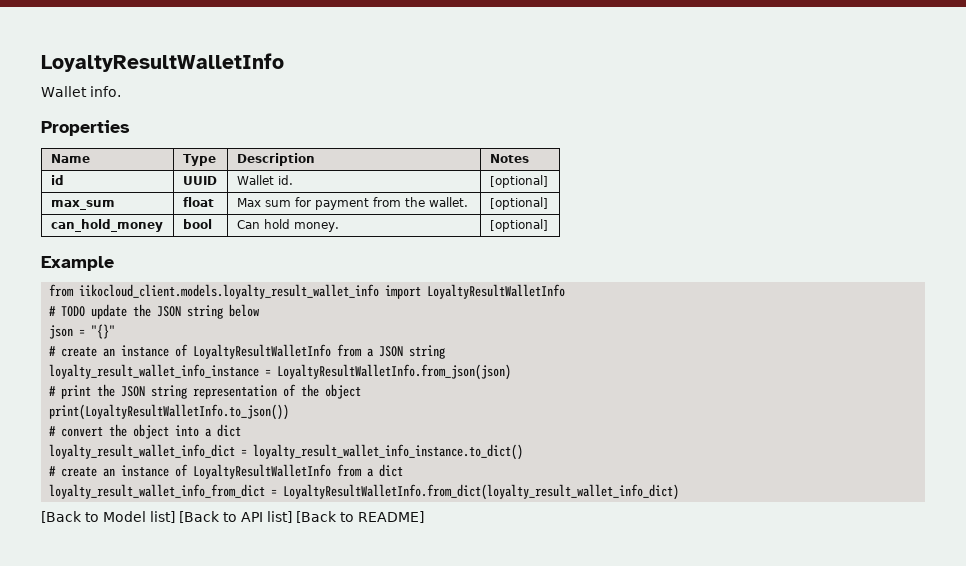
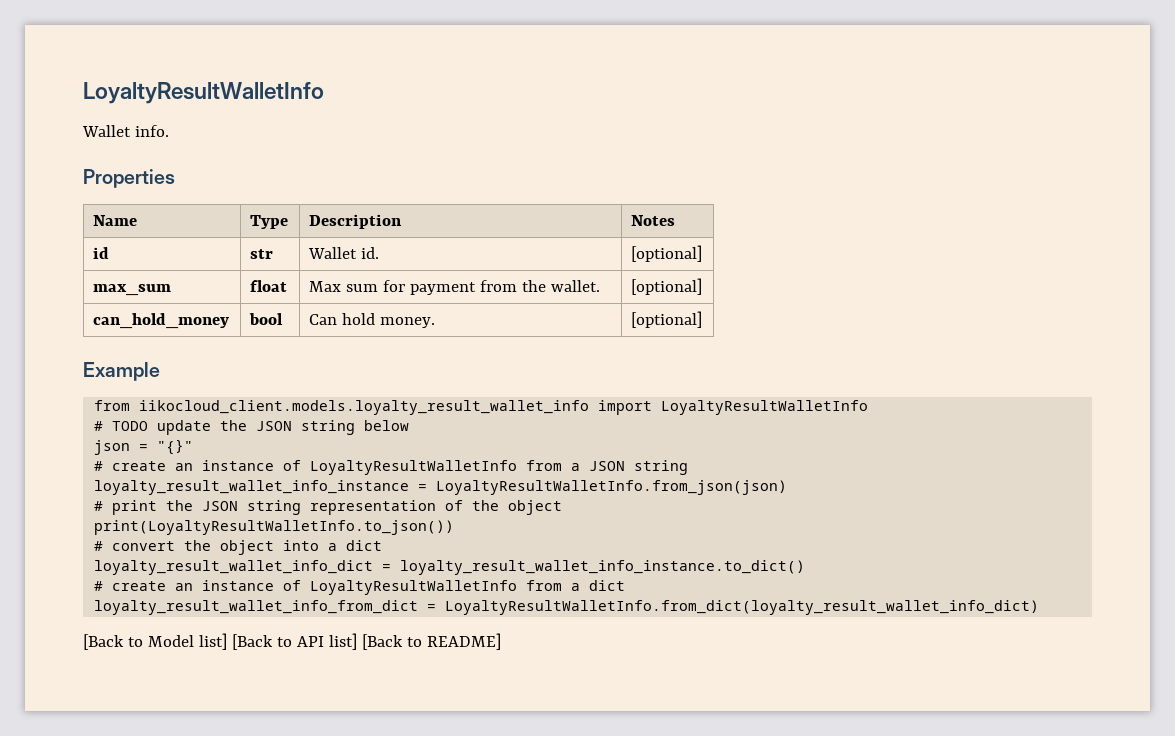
[182,176,217,185] UUID -> [250,249,274,259] str

